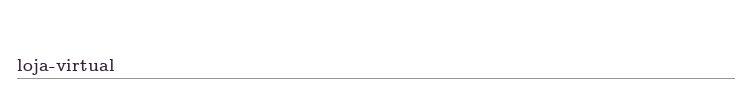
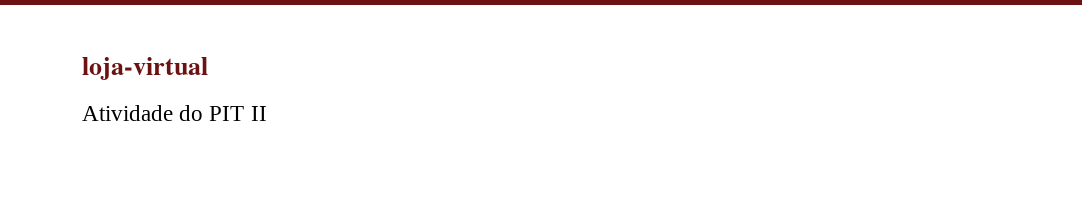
(115, 67) none -> [82,105,267,121] // Atividade do PIT II

